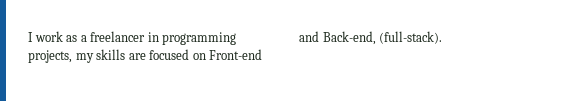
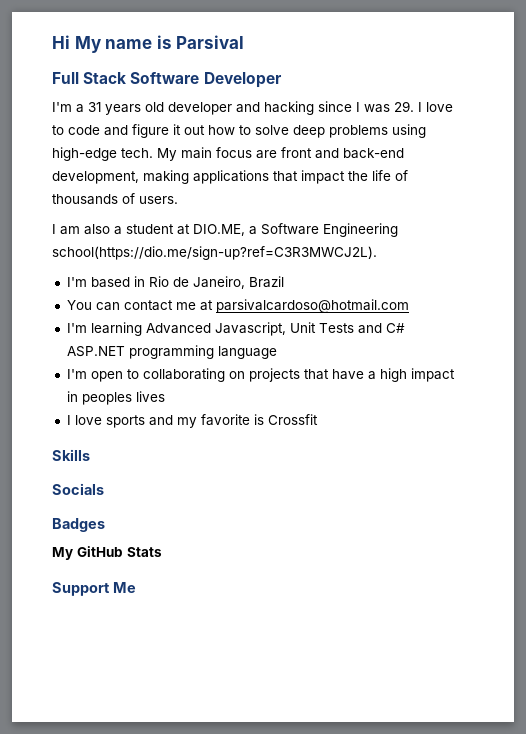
[28,31,237,45] [28,49,263,63] [299,31,443,45] I work as a freelancer in programming projects, my skills are focused on Front-end and Back-end, (full-stack). -> [52,35,245,53] [52,72,282,88] [52,101,453,115] [52,124,426,138] [52,147,404,161] [52,170,408,184] [52,193,178,205] [52,223,398,237] [52,246,377,260] [66,276,284,289] [66,299,409,313] [66,322,405,336] [66,345,277,359] [66,368,455,382] [66,391,165,405] [66,414,318,428] [52,449,90,461] [52,483,104,495] [52,518,105,532] [52,546,162,560] [52,582,136,596] Hi My name is Parsival // Full Stack Software Developer // I'm a 31 years old developer and hacking since I was 29. I love to code and figure it out how to solve deep problems using high-edge tech. My main focus are front and back-end development, making applications that impact the life of thousands of users. // I am also a student at DIO.ME, a Software Engineering school(https://dio.me/sign-up?ref=C3R3MWCJ2L). // I'm based in Rio de Janeiro, Brazil // You can contact me at parsivalcardoso@hotmail.com // I'm learning Advanced Javascript, Unit Tests and C# ASP.NET programming language // I'm open to collaborating on projects that have a high impact in peoples lives // I love sports and my favorite is Crossfit // Skills // Socials // Badges // My GitHub Stats // Support Me

